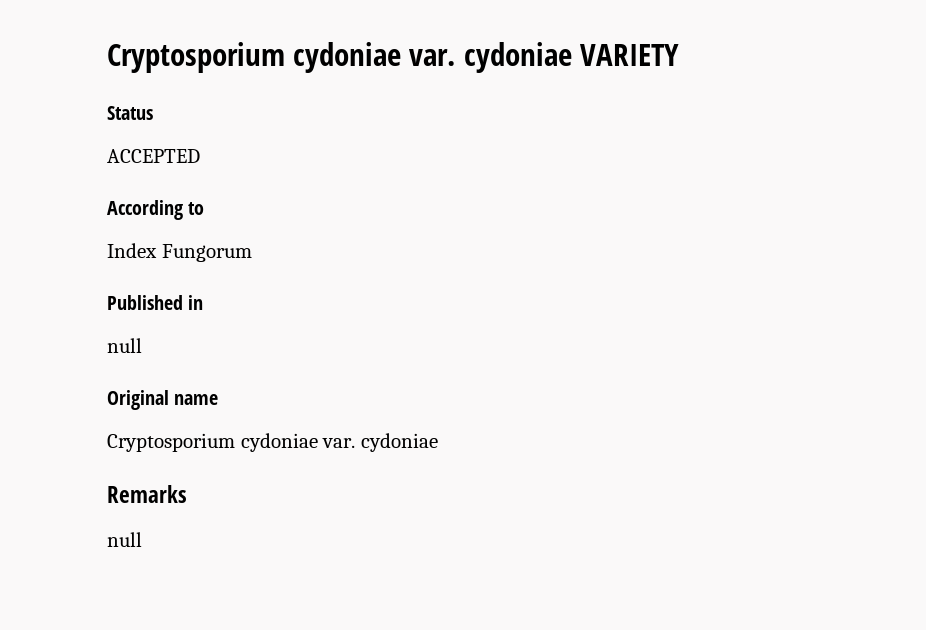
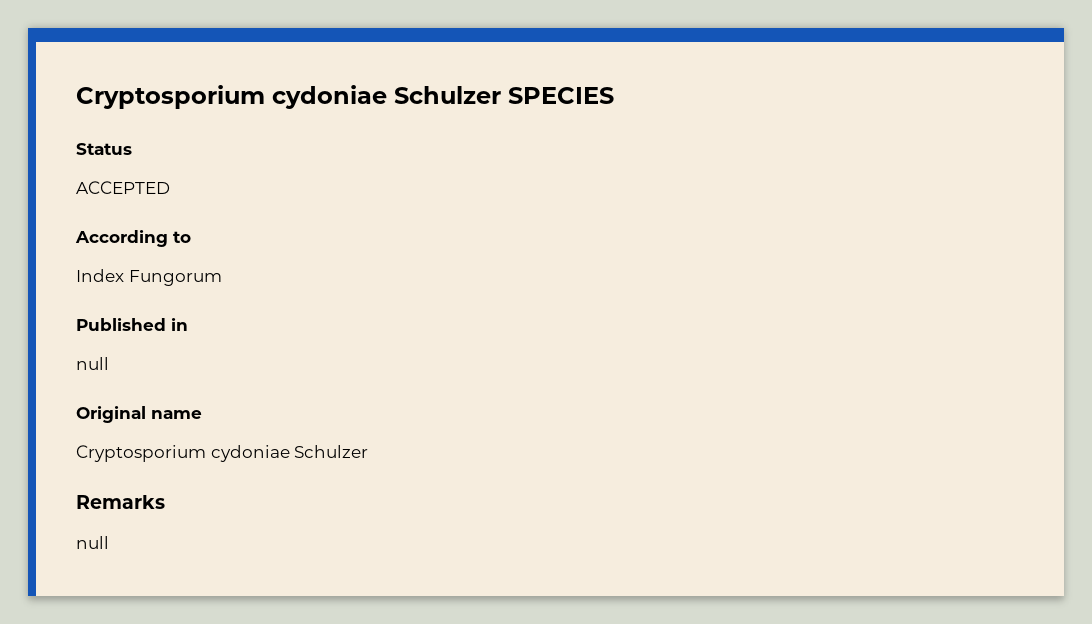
[107,42,679,73] Cryptosporium cydoniae var. cydoniae VARIETY -> [76,85,614,109] Cryptosporium cydoniae Schulzer SPECIES
[322,433,438,452] var. cydoniae -> [294,445,369,458] Schulzer

